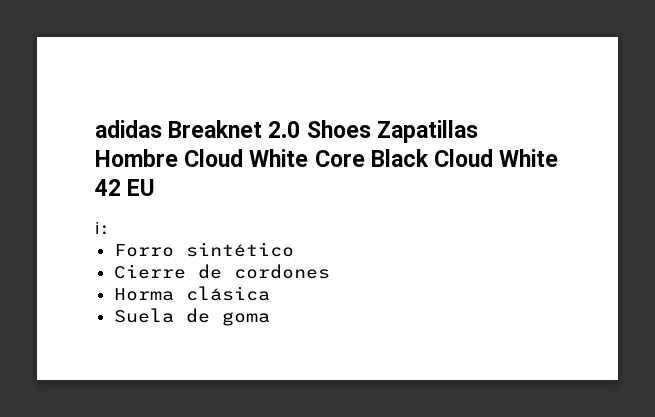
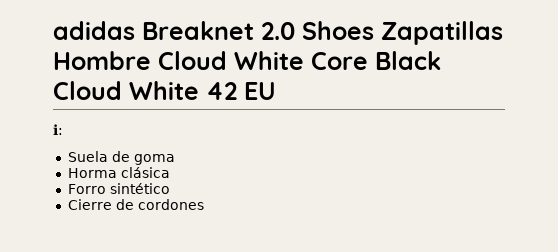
(111, 228) none -> [67,151,175,165] [67,167,170,178] // Suela de goma // Horma clásica
[113,286,270,301] [113,308,270,326] // Horma clásica // Suela de goma -> (204, 204) none

